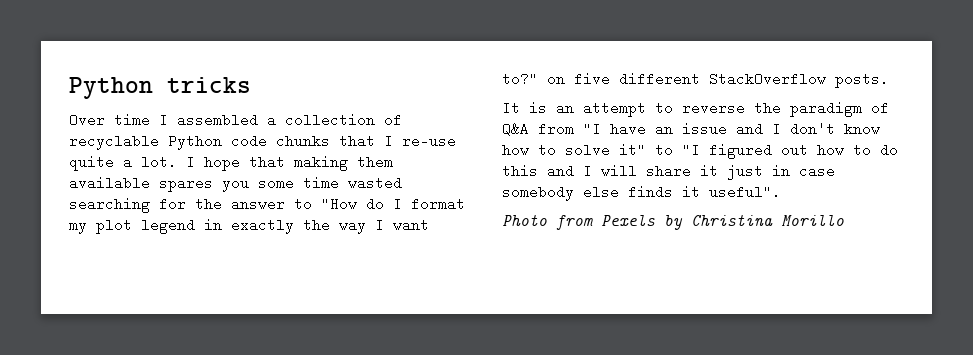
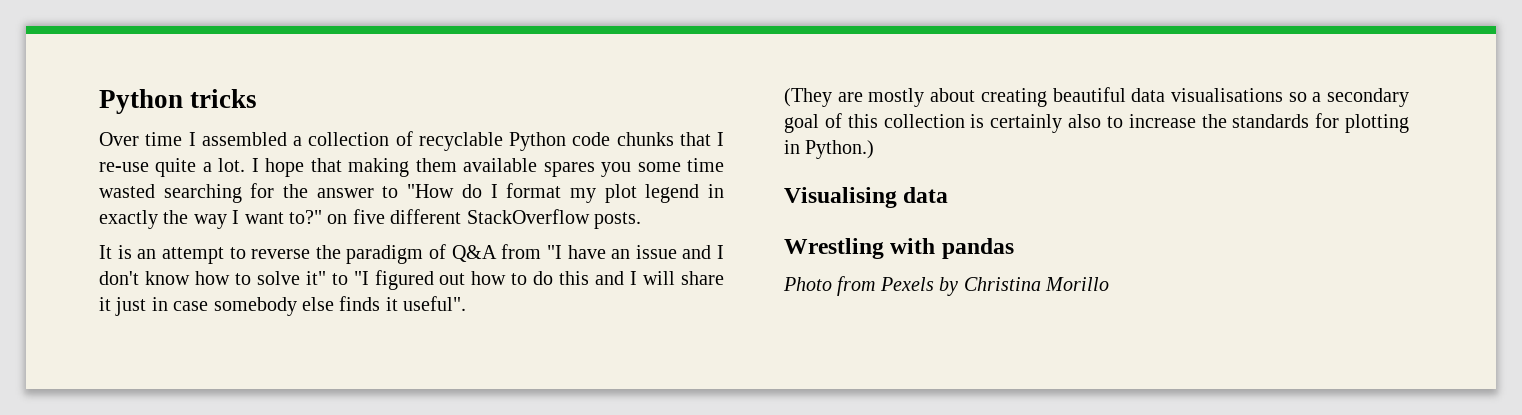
(781, 192) none -> [784,87,1409,107] [784,113,1409,133] [784,140,875,159] [784,187,949,208] [784,238,1014,259] // (They are mostly about creating beautiful data visualisations so a secondary goal of this collection is certainly also to increase the standards for plotting in Python.) // Visualising data // Wrestling with pandas

